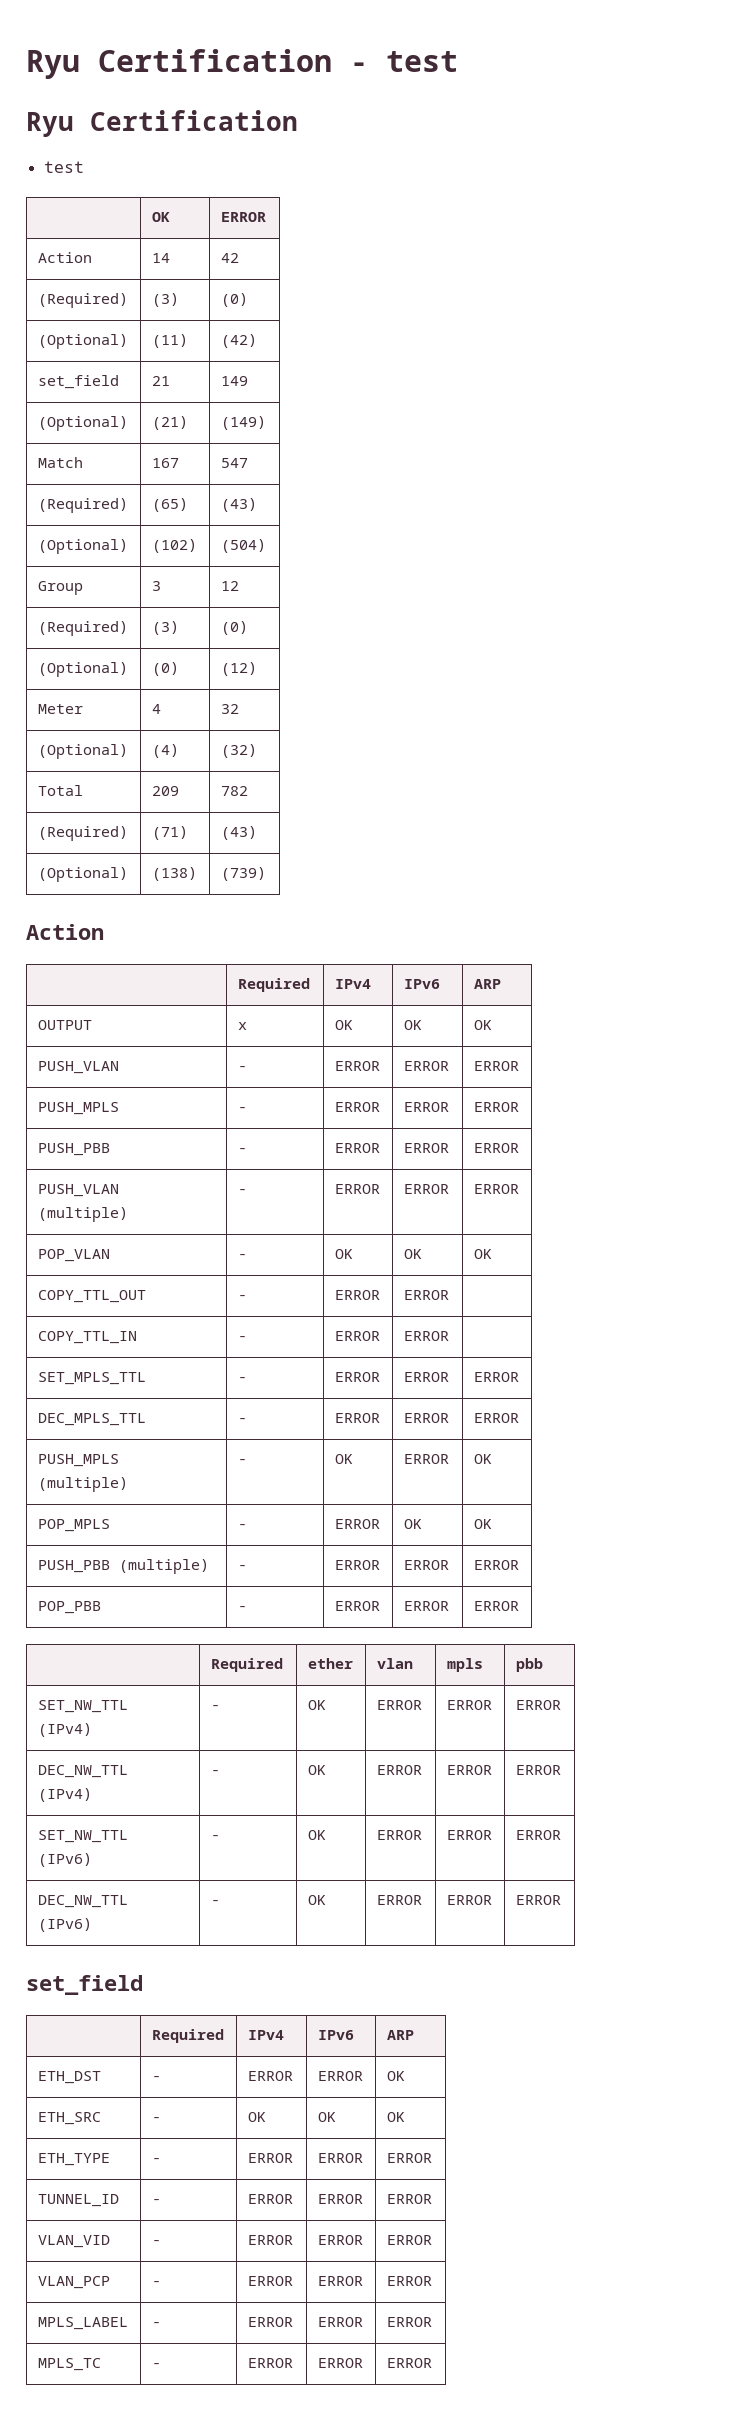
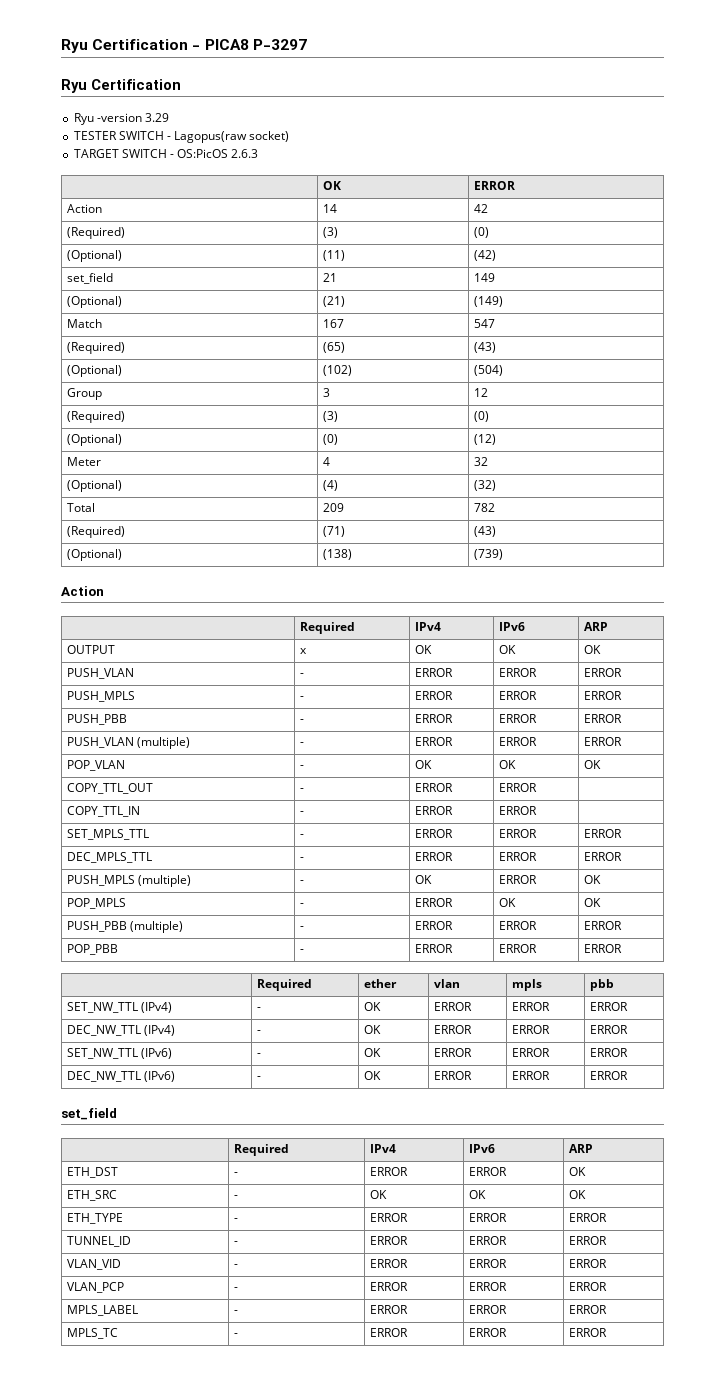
[386,51,458,72] test -> [204,39,307,50] PICA8 P-3297
[44,161,85,173] test -> [73,113,169,125] [73,131,290,143] [73,149,259,158] Ryu -version 3.29 // TESTER SWITCH - Lagopus(raw socket) // TARGET SWITCH - OS:PicOS 2.6.3

